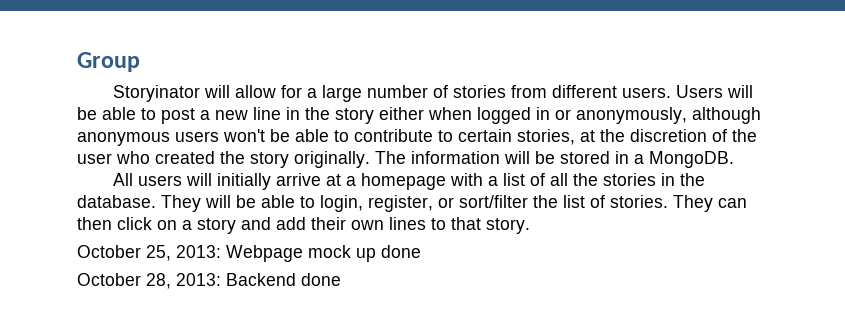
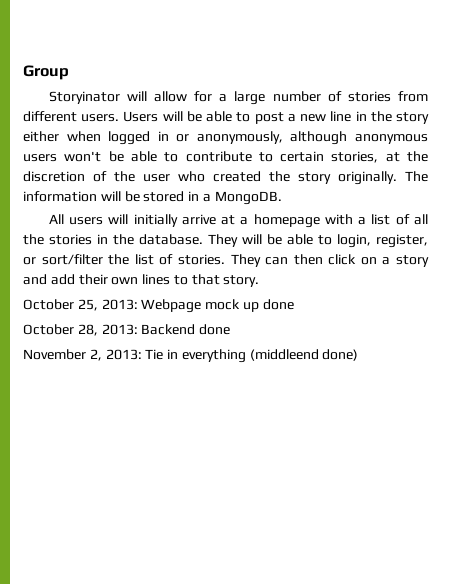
(341, 279) none -> [23,349,359,363] // November 2, 2013: Tie in everything (middleend done)

